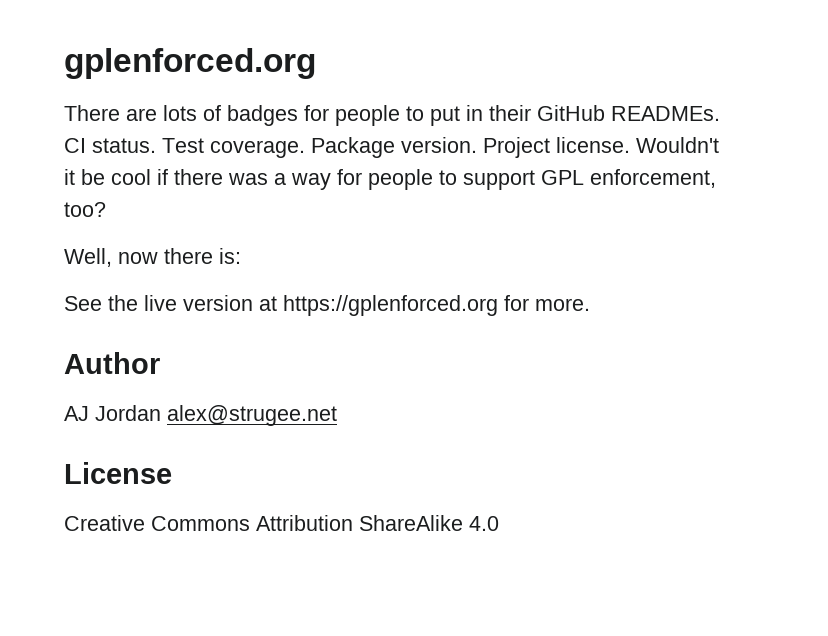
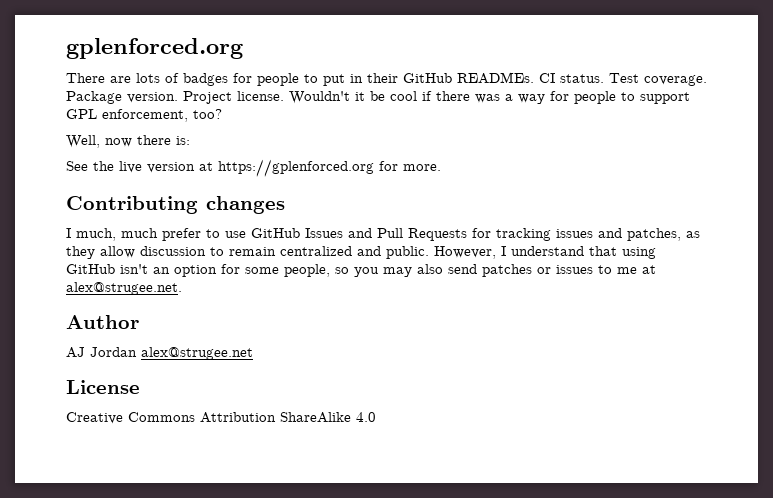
(590, 304) none -> [66,196,285,214] [66,228,700,241] [66,246,656,259] [66,264,656,277] [66,282,182,295] // Contributing changes // I much, much prefer to use GitHub Issues and Pull Requests for tracking issues and patches, as they allow discussion to remain centralized and public. However, I understand that using GitHub isn't an option for some people, so you may also send patches or issues to me at alex@strugee.net.

